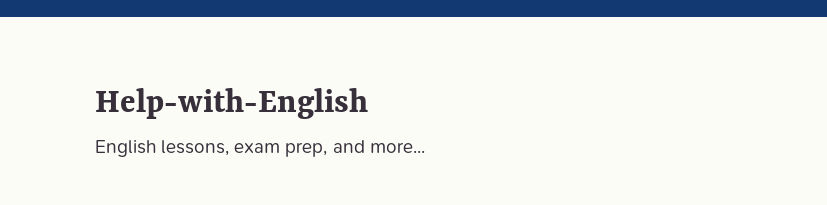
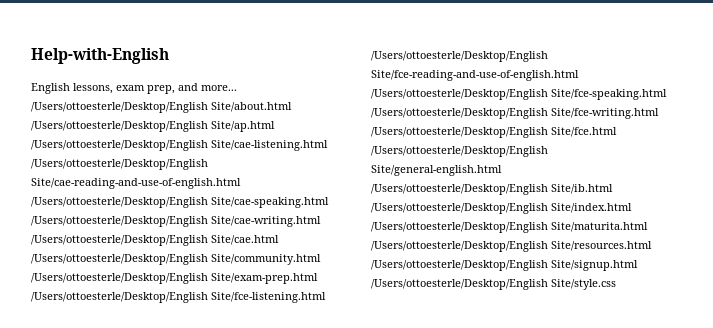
(425, 147) none -> [31,102,292,113] [31,121,275,132] [31,140,328,151] [31,159,208,170] [31,178,241,189] [31,197,329,208] [31,216,321,227] [31,235,279,246] [31,254,321,265] [31,273,318,284] [31,292,326,303] [371,51,548,62] [371,70,579,81] [371,89,667,100] [371,108,659,119] [371,127,617,138] [371,146,548,157] [371,165,502,176] [371,184,613,195] [371,203,632,214] [371,222,648,233] [371,241,652,252] [371,260,638,271] [371,279,616,290] /Users/ottoesterle/Desktop/English Site/about.html /Users/ottoesterle/Desktop/English Site/ap.html /Users/ottoesterle/Desktop/English Site/cae-listening.html /Users/ottoesterle/Desktop/English Site/cae-reading-and-use-of-english.html /Users/ottoesterle/Desktop/English Site/cae-speaking.html /Users/ottoesterle/Desktop/English Site/cae-writing.html /Users/ottoesterle/Desktop/English Site/cae.html /Users/ottoesterle/Desktop/English Site/community.html /Users/ottoesterle/Desktop/English Site/exam-prep.html /Users/ottoesterle/Desktop/English Site/fce-listening.html /Users/ottoesterle/Desktop/English Site/fce-reading-and-use-of-english.html /Users/ottoesterle/Desktop/English Site/fce-speaking.html /Users/ottoesterle/Desktop/English Site/fce-writing.html /Users/ottoesterle/Desktop/English Site/fce.html /Users/ottoesterle/Desktop/English Site/general-english.html /Users/ottoesterle/Desktop/English Site/ib.html /Users/ottoesterle/Desktop/English Site/index.html /Users/ottoesterle/Desktop/English Site/maturita.html /Users/ottoesterle/Desktop/English Site/resources.html /Users/ottoesterle/Desktop/English Site/signup.html /Users/ottoesterle/Desktop/English Site/style.css

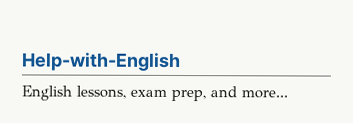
[31,102,292,113] [31,121,275,132] [31,140,328,151] [31,159,208,170] [31,178,241,189] [31,197,329,208] [31,216,321,227] [31,235,279,246] [31,254,321,265] [31,273,318,284] [31,292,326,303] [371,51,548,62] [371,70,579,81] [371,89,667,100] [371,108,659,119] [371,127,617,138] [371,146,548,157] [371,165,502,176] [371,184,613,195] [371,203,632,214] [371,222,648,233] [371,241,652,252] [371,260,638,271] [371,279,616,290] /Users/ottoesterle/Desktop/English Site/about.html /Users/ottoesterle/Desktop/English Site/ap.html /Users/ottoesterle/Desktop/English Site/cae-listening.html /Users/ottoesterle/Desktop/English Site/cae-reading-and-use-of-english.html /Users/ottoesterle/Desktop/English Site/cae-speaking.html /Users/ottoesterle/Desktop/English Site/cae-writing.html /Users/ottoesterle/Desktop/English Site/cae.html /Users/ottoesterle/Desktop/English Site/community.html /Users/ottoesterle/Desktop/English Site/exam-prep.html /Users/ottoesterle/Desktop/English Site/fce-listening.html /Users/ottoesterle/Desktop/English Site/fce-reading-and-use-of-english.html /Users/ottoesterle/Desktop/English Site/fce-speaking.html /Users/ottoesterle/Desktop/English Site/fce-writing.html /Users/ottoesterle/Desktop/English Site/fce.html /Users/ottoesterle/Desktop/English Site/general-english.html /Users/ottoesterle/Desktop/English Site/ib.html /Users/ottoesterle/Desktop/English Site/index.html /Users/ottoesterle/Desktop/English Site/maturita.html /Users/ottoesterle/Desktop/English Site/resources.html /Users/ottoesterle/Desktop/English Site/signup.html /Users/ottoesterle/Desktop/English Site/style.css -> (288, 94) none

